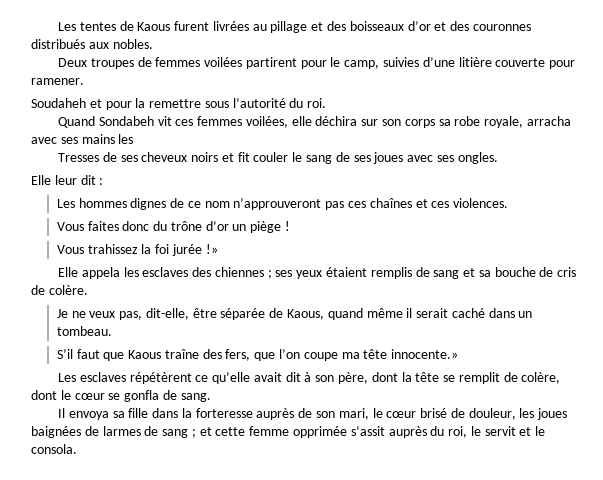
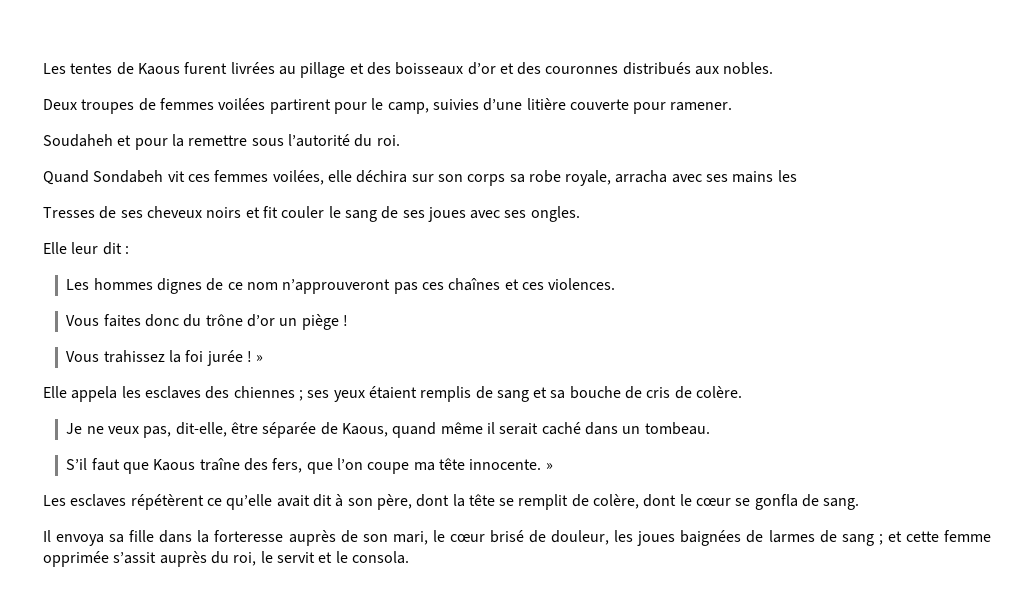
[205,244,218,254] !» -> [247,351,264,362] ! »
[391,349,459,359] innocente.» -> [469,459,553,470] innocente. »

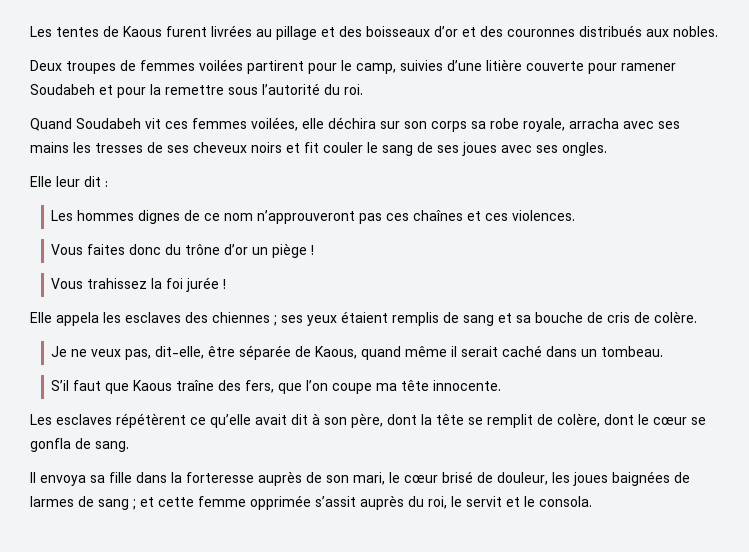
[670,102,733,111] [43,134,113,147] ramener. // Soudaheh -> [621,63,676,71] [30,84,95,95] ramener Soudabeh
[93,170,164,183] Sondabeh -> [76,118,141,129] Soudabeh
[43,207,95,218] // Tresses -> [95,143,143,153] tresses
[256,355,264,362] » -> (227, 284) none
[545,463,553,470] » -> (502, 385) none

